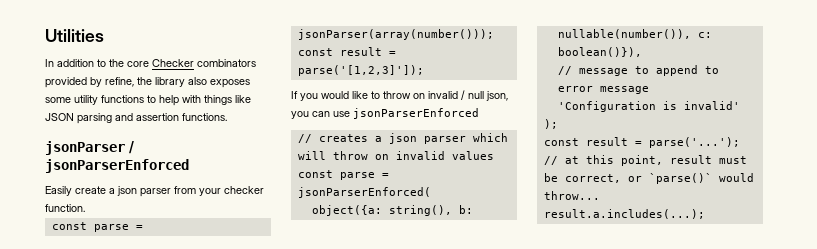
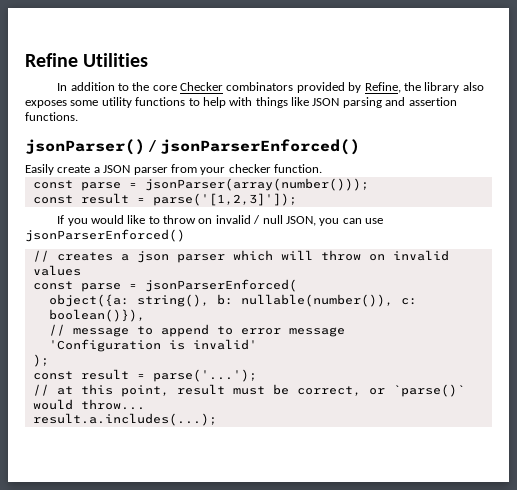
(45, 35) none -> [25,53,78,67] Refine
[105,77,134,87] refine, -> [364,82,401,93] Refine,
[45,141,134,155] [45,159,189,173] jsonParser / jsonParserEnforced -> [25,139,361,155] jsonParser() / jsonParserEnforced()
[117,186,137,196] json -> [103,165,131,173] JSON
[486,91,508,101] json, -> [285,216,316,226] JSON,
[353,108,479,119] jsonParserEnforced -> [25,229,185,242] jsonParserEnforced()

